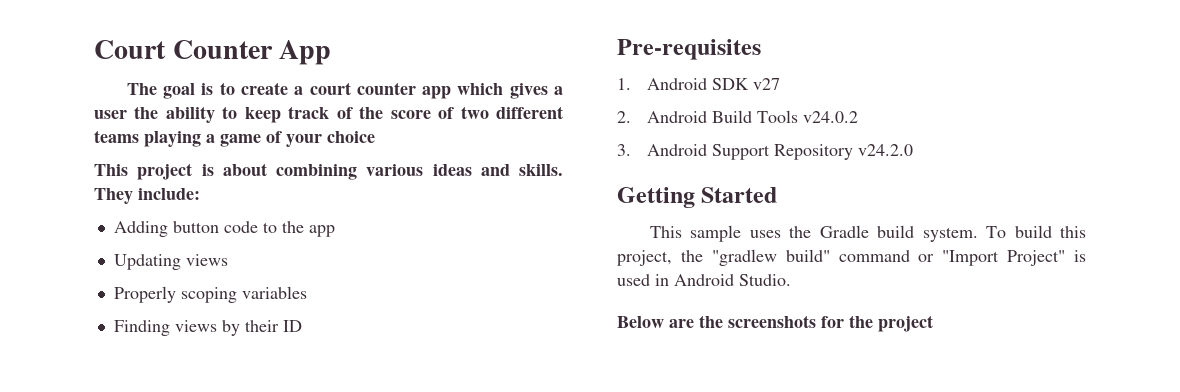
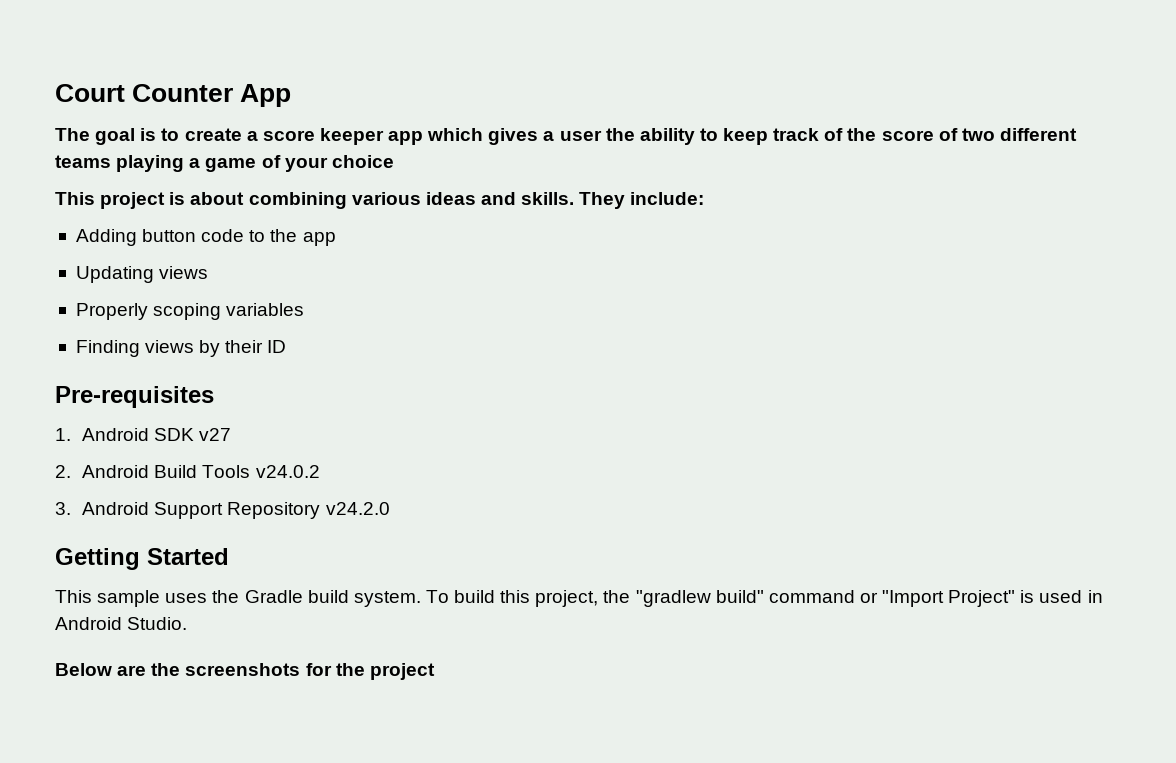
[309,82,416,95] court counter -> [262,128,384,145] score keeper

